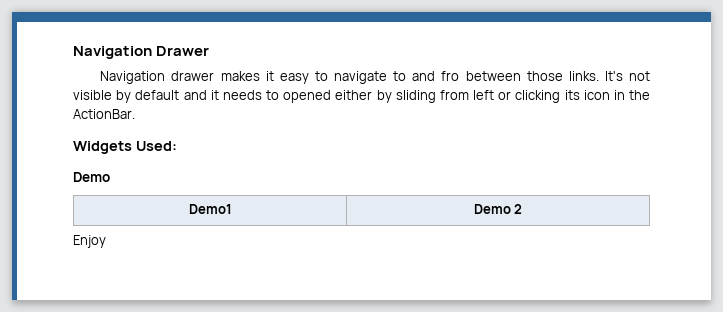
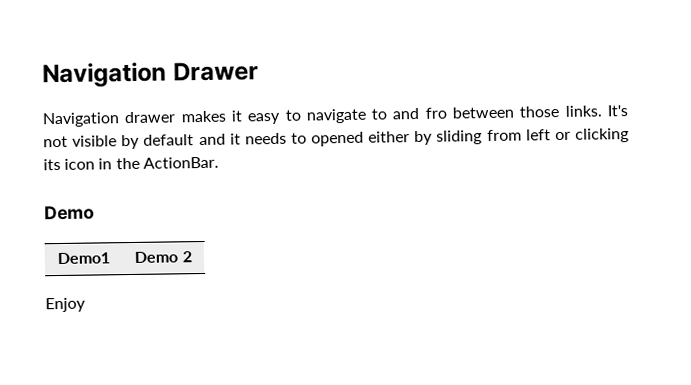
[73,141,177,154] // Widgets Used: -> (219, 162) none

